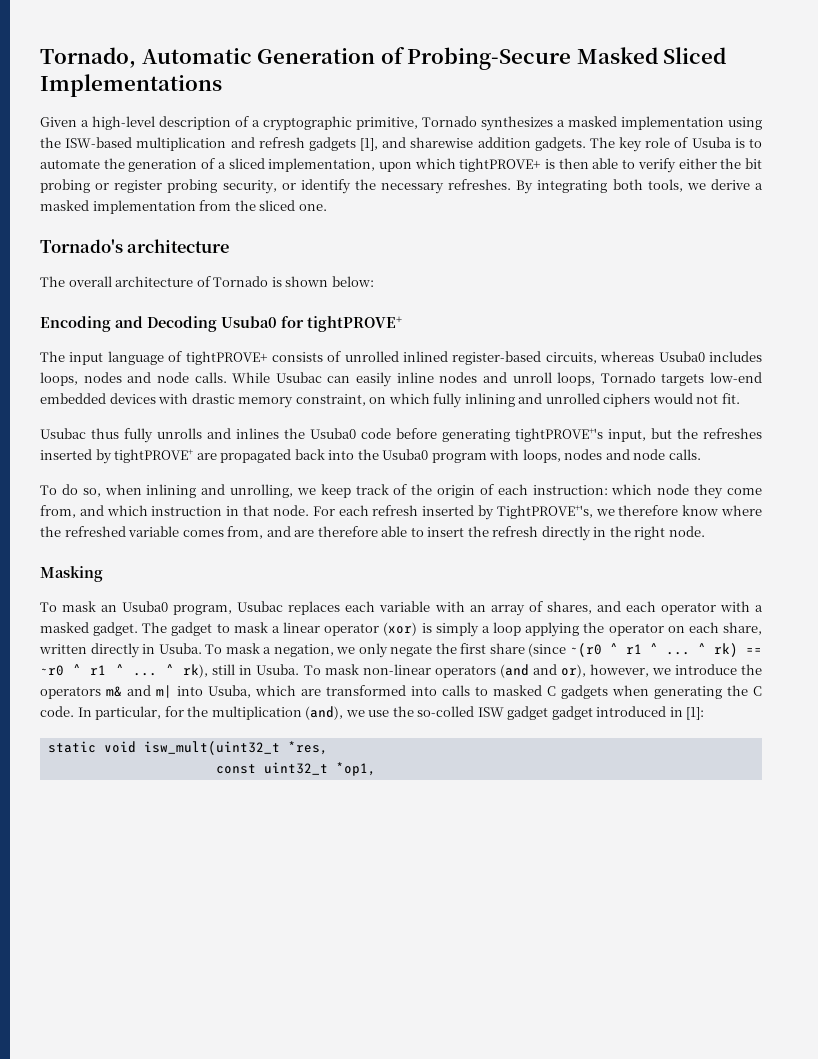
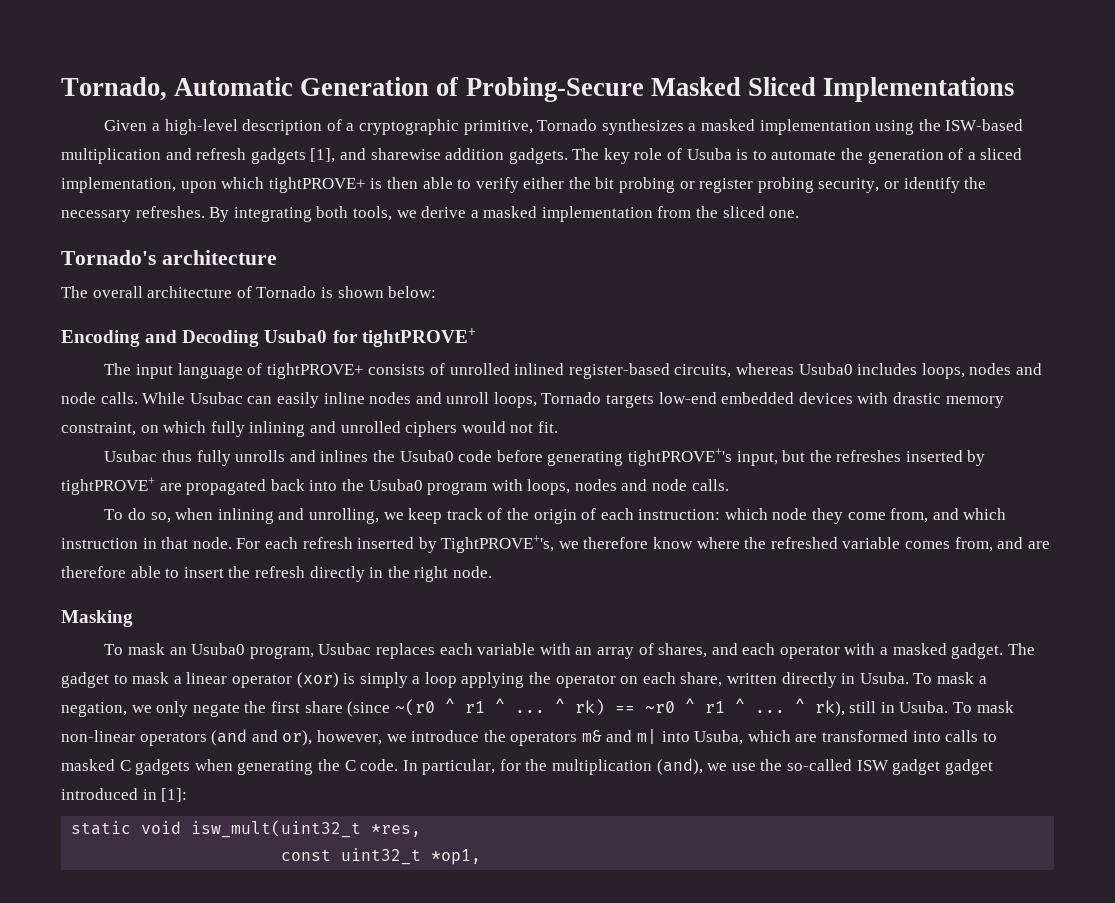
[417,706,475,717] so-colled -> [787,759,853,771] so-called

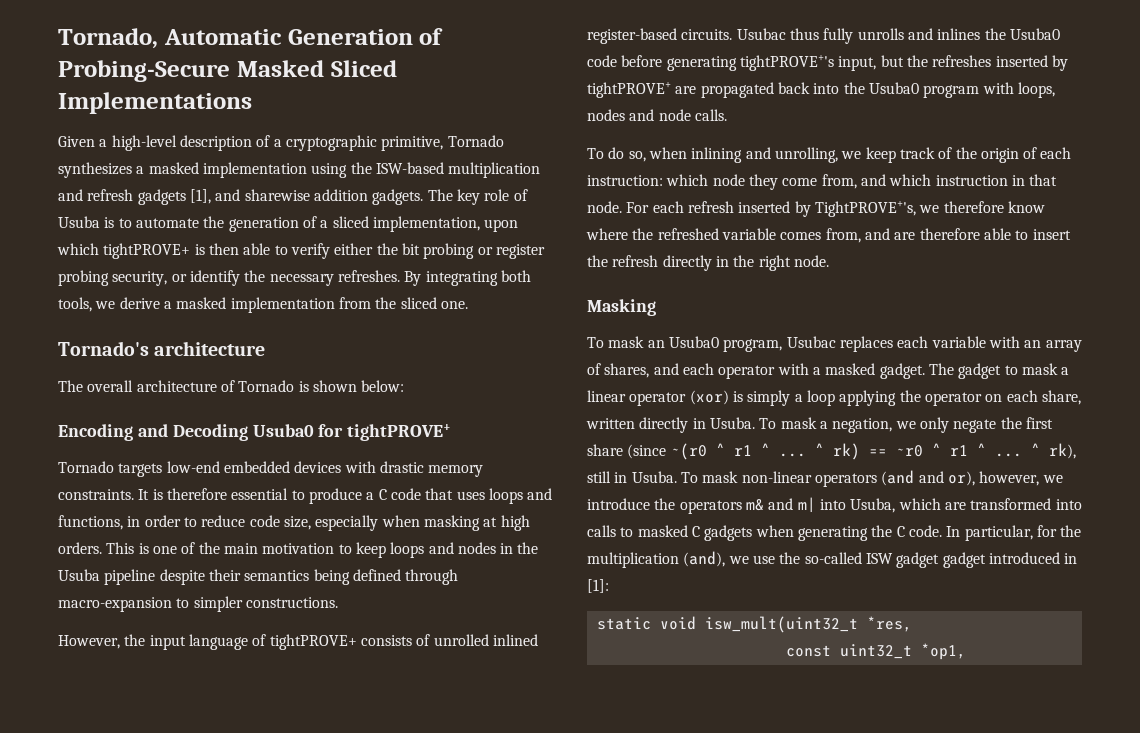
[104,363,132,375] The -> [58,461,484,477] [58,488,553,504] [58,515,530,531] [58,542,539,558] [58,569,459,585] [58,596,338,612] [58,634,146,649] Tornado targets low-end embedded devices with drastic memory constraints. It is therefore essential to produce a C code that uses loops and functions, in order to reduce code size, especially when masking at high orders. This is one of the main motivation to keep loops and nodes in the Usuba pipeline despite their semantics being defined through macro-expansion to simpler constructions. // However, the
[674,363,1042,379] [61,392,1004,408] [61,421,558,437] circuits, whereas Usuba0 includes loops, nodes and node calls. While Usubac can easily inline nodes and unroll loops, Tornado targets low-end embedded devices with drastic memory constraint, on which fully inlining and unrolled ciphers would not fit. // -> [681,29,733,40] circuits.

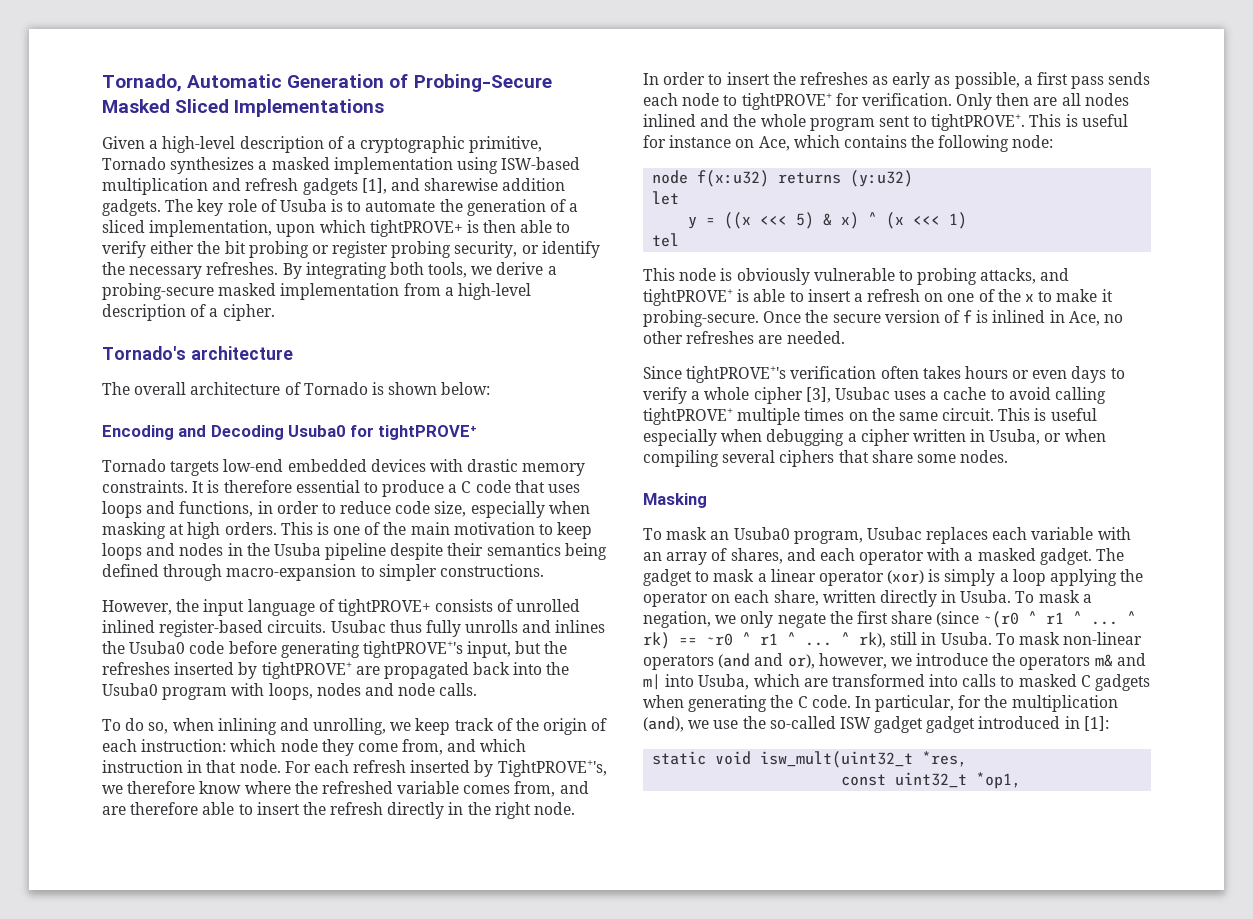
[350,162,372,174] the -> (498, 165) none
(172, 305) none -> [102,283,214,300] probing-secure
[375,297,468,309] the sliced one. -> [444,283,531,300] [102,304,275,321] a high-level description of a cipher.
(829, 261) none -> [643,72,1151,89] [643,93,1129,110] [643,114,1128,131] [643,135,1054,152] [652,170,914,187] [652,191,680,205] [688,212,968,229] [652,233,680,247] [643,268,1070,285] [643,289,1113,306] [643,310,1124,327] [643,331,845,344] [643,366,1125,383] [643,387,1107,404] [643,408,1097,425] [643,429,1106,446] [643,450,1009,467] // In order to insert the refreshes as early as possible, a first pass sends each node to tightPROVE+ for verification. Only then are all nodes inlined and the whole program sent to tightPROVE+. This is useful for instance on Ace, which contains the following node: // node f(x:u32) returns (y:u32) // let // y = ((x <<< 5) & x) ^ (x <<< 1) // tel // This node is obviously vulnerable to probing attacks, and tightPROVE+ is able to insert a refresh on one of the x to make it probing-secure. Once the secure version of f is inlined in Ace, no other refreshes are needed. // Since tightPROVE+'s verification often takes hours or even days to verify a whole cipher [3], Usubac uses a cache to avoid calling tightPROVE+ multiple times on the same circuit. This is useful especially when debugging a cipher written in Usuba, or when compiling several ciphers that share some nodes.

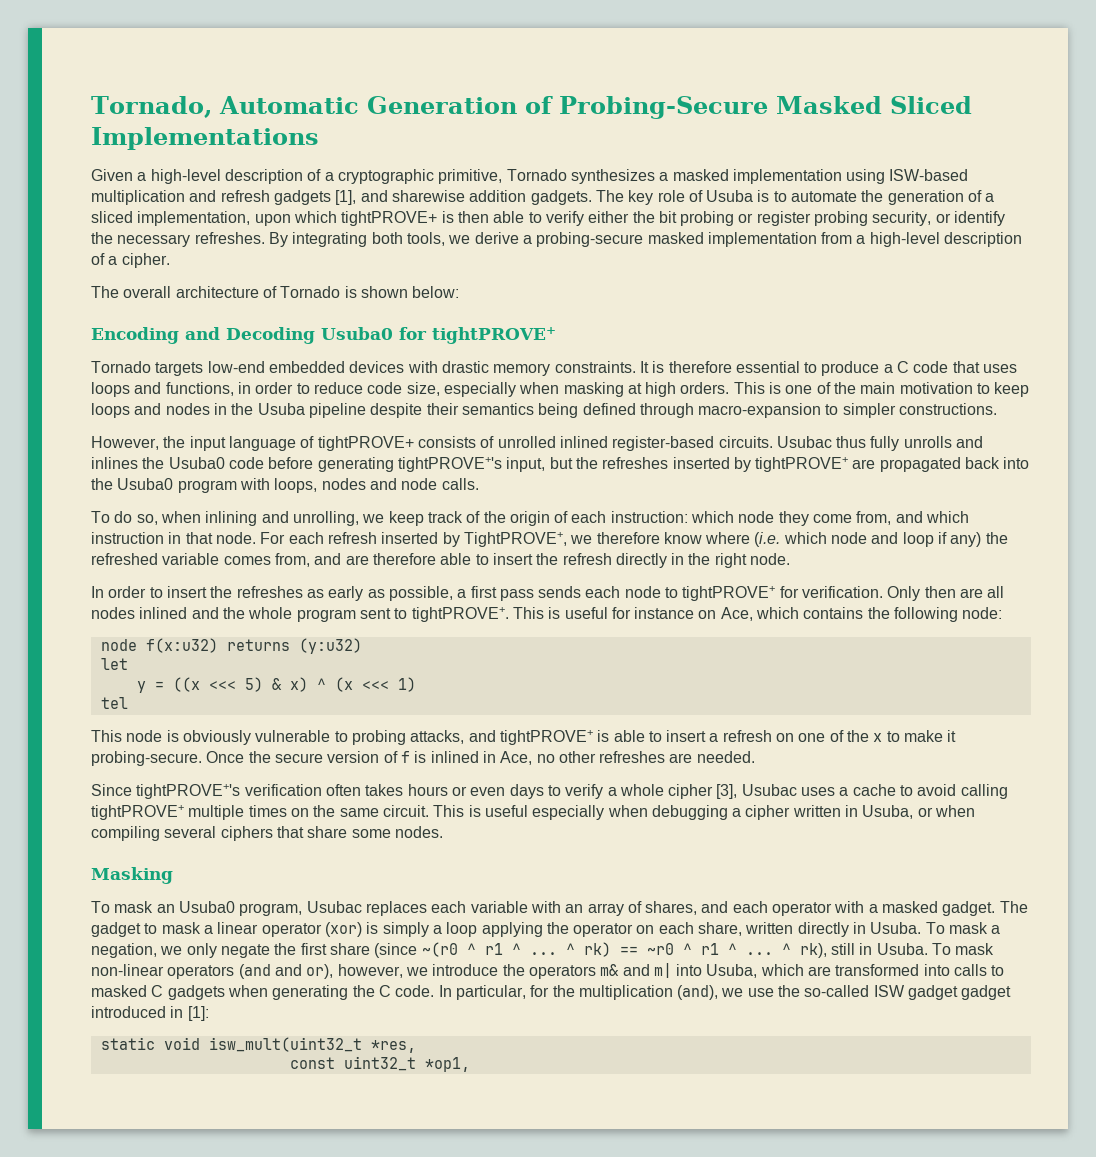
[102,346,293,360] // Tornado's architecture -> (170, 260) none
[497,760,607,777] TightPROVE+'s, -> [463,532,567,547] TightPROVE+,
(291, 787) none -> [754,532,982,547] (i.e. which node and loop if any)

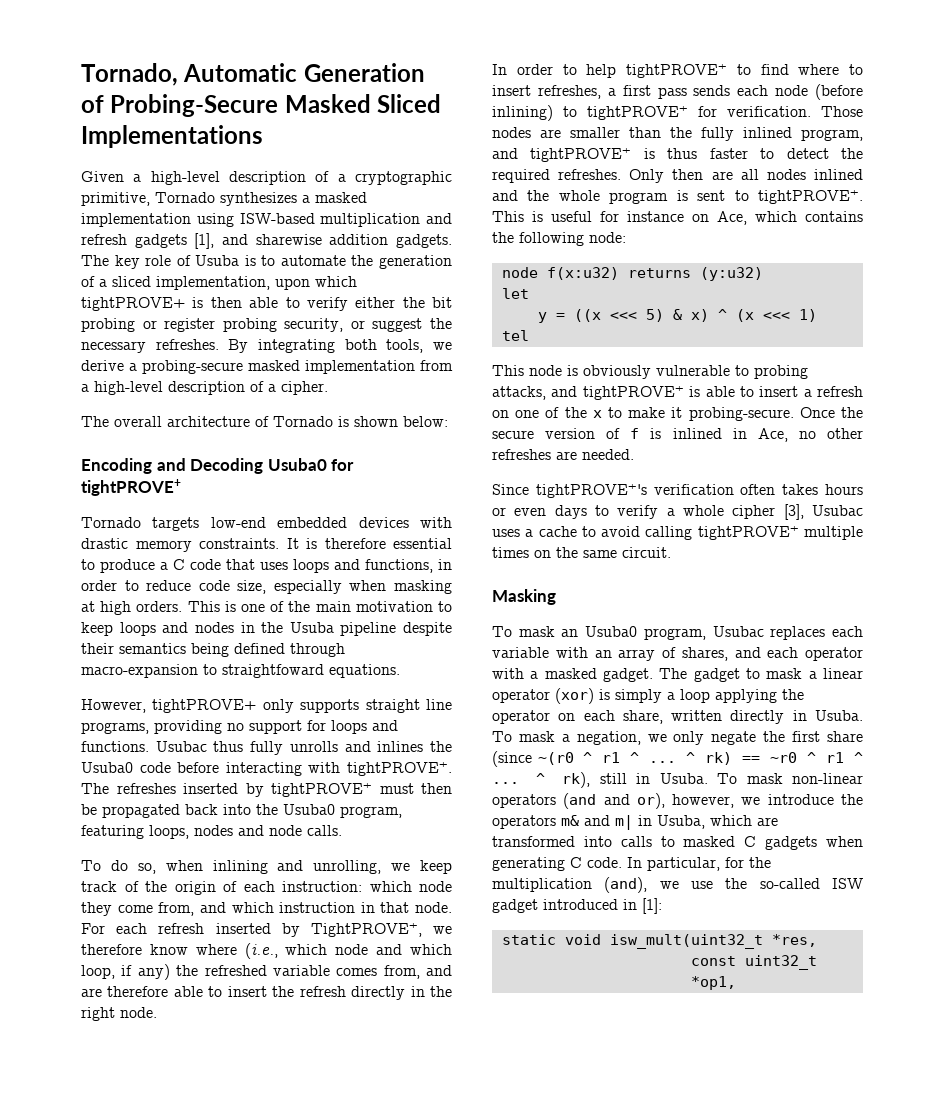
[954,211,1006,226] identify -> [372,318,423,332] suggest
[842,403,998,418] simpler constructions. -> [222,664,400,678] straightfoward equations.
[163,436,773,451] the input language of tightPROVE+ consists of unrolled inlined register-based circuits. -> [152,699,452,713] [81,720,398,734] [81,741,149,752] tightPROVE+ only supports straight line programs, providing no support for loops and functions.
[317,457,598,472] generating tightPROVE+'s input, but the -> [225,762,452,776] [81,783,109,794] interacting with tightPROVE+. The
[852,459,876,469] are -> [379,783,452,794] [81,804,97,815] must then be
[177,478,270,493] program with -> [340,806,402,818] [81,825,144,839] program, featuring
[754,532,781,547] (i.e. -> [244,943,278,959] (i.e.,
[902,532,934,547] loop -> [410,944,452,955] [81,965,115,979] which loop,
[166,586,453,601] insert the refreshes as early as possible, -> [586,64,863,78] [492,85,601,99] help tightPROVE+ to find where to insert refreshes,
(661, 592) none -> [815,84,863,100] [492,105,553,121] (before inlining)
(884, 592) none -> [821,106,863,117] [492,127,863,141] [492,148,863,162] [492,169,622,183] Those nodes are smaller than the fully inlined program, and tightPROVE+ is thus faster to detect the required refreshes.
(356, 615) none -> [676,190,688,201] is
[433,805,976,820] [91,826,443,841] This is useful especially when debugging a cipher written in Usuba, or when compiling several ciphers that share some nodes. -> (671, 552) none
[676,964,703,976] into -> [638,815,652,826] in
[352,985,375,997] the -> (565, 864) none
[961,985,1012,1000] gadget -> (538, 906) none

